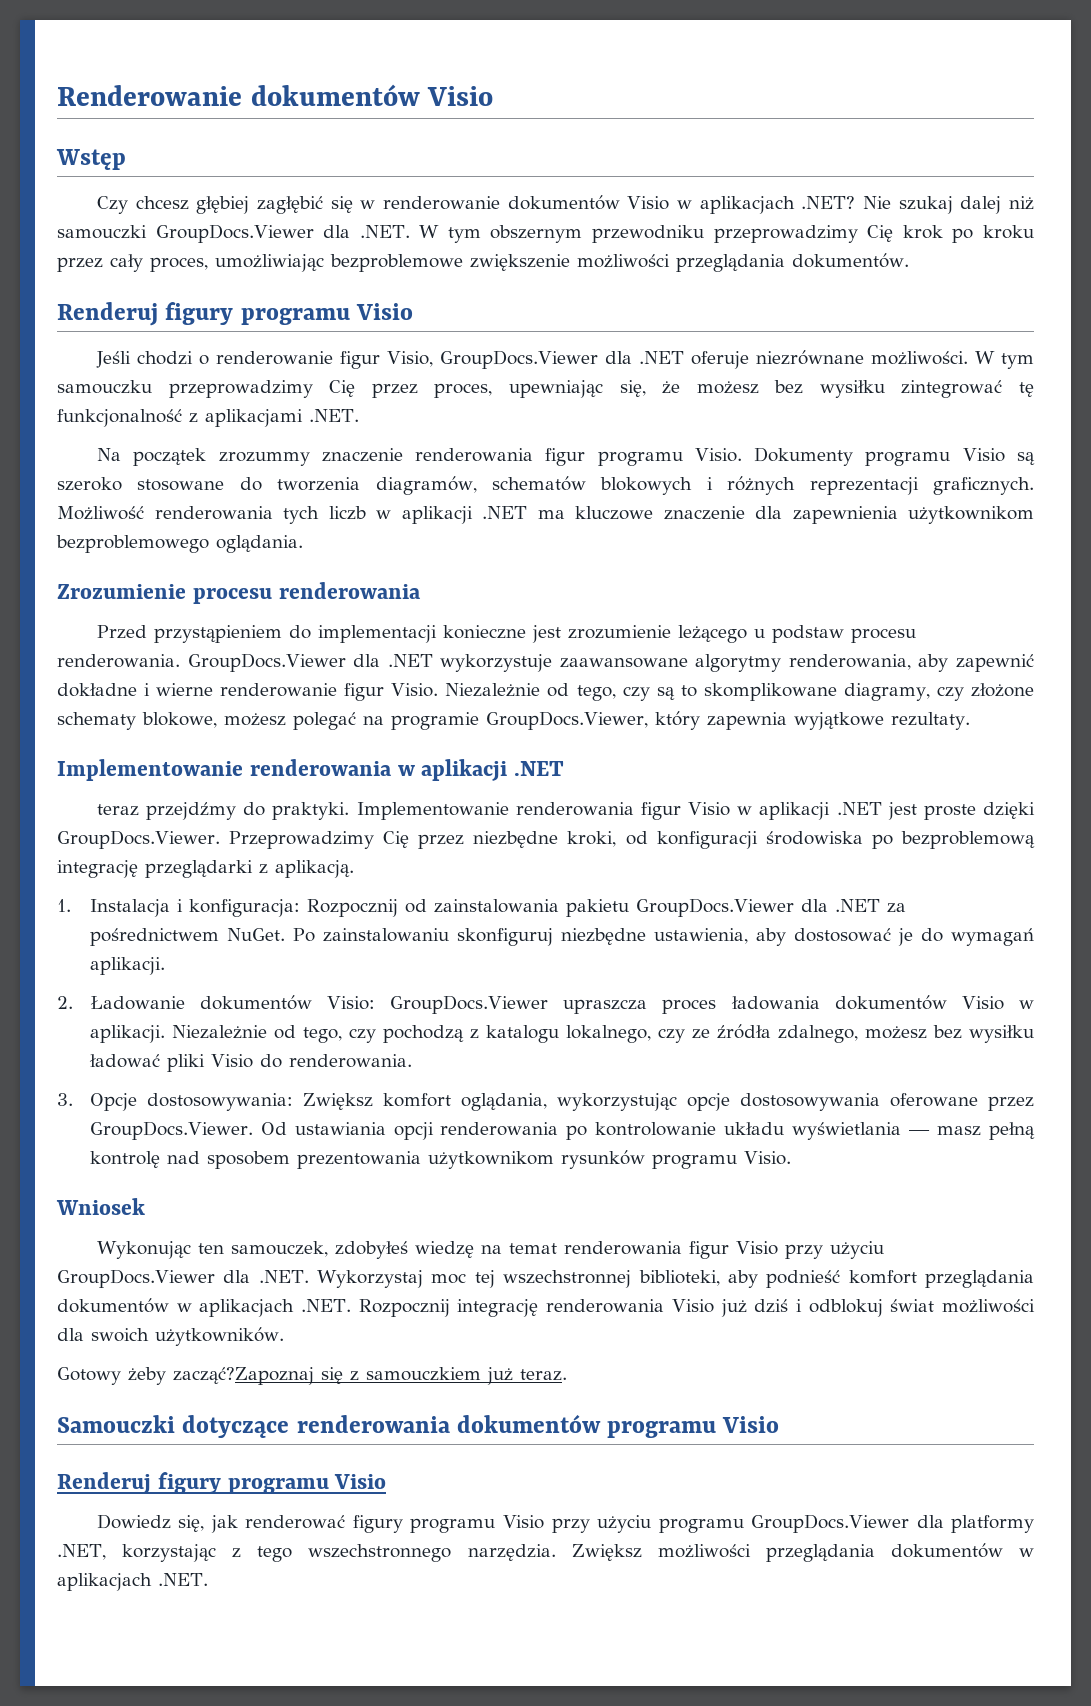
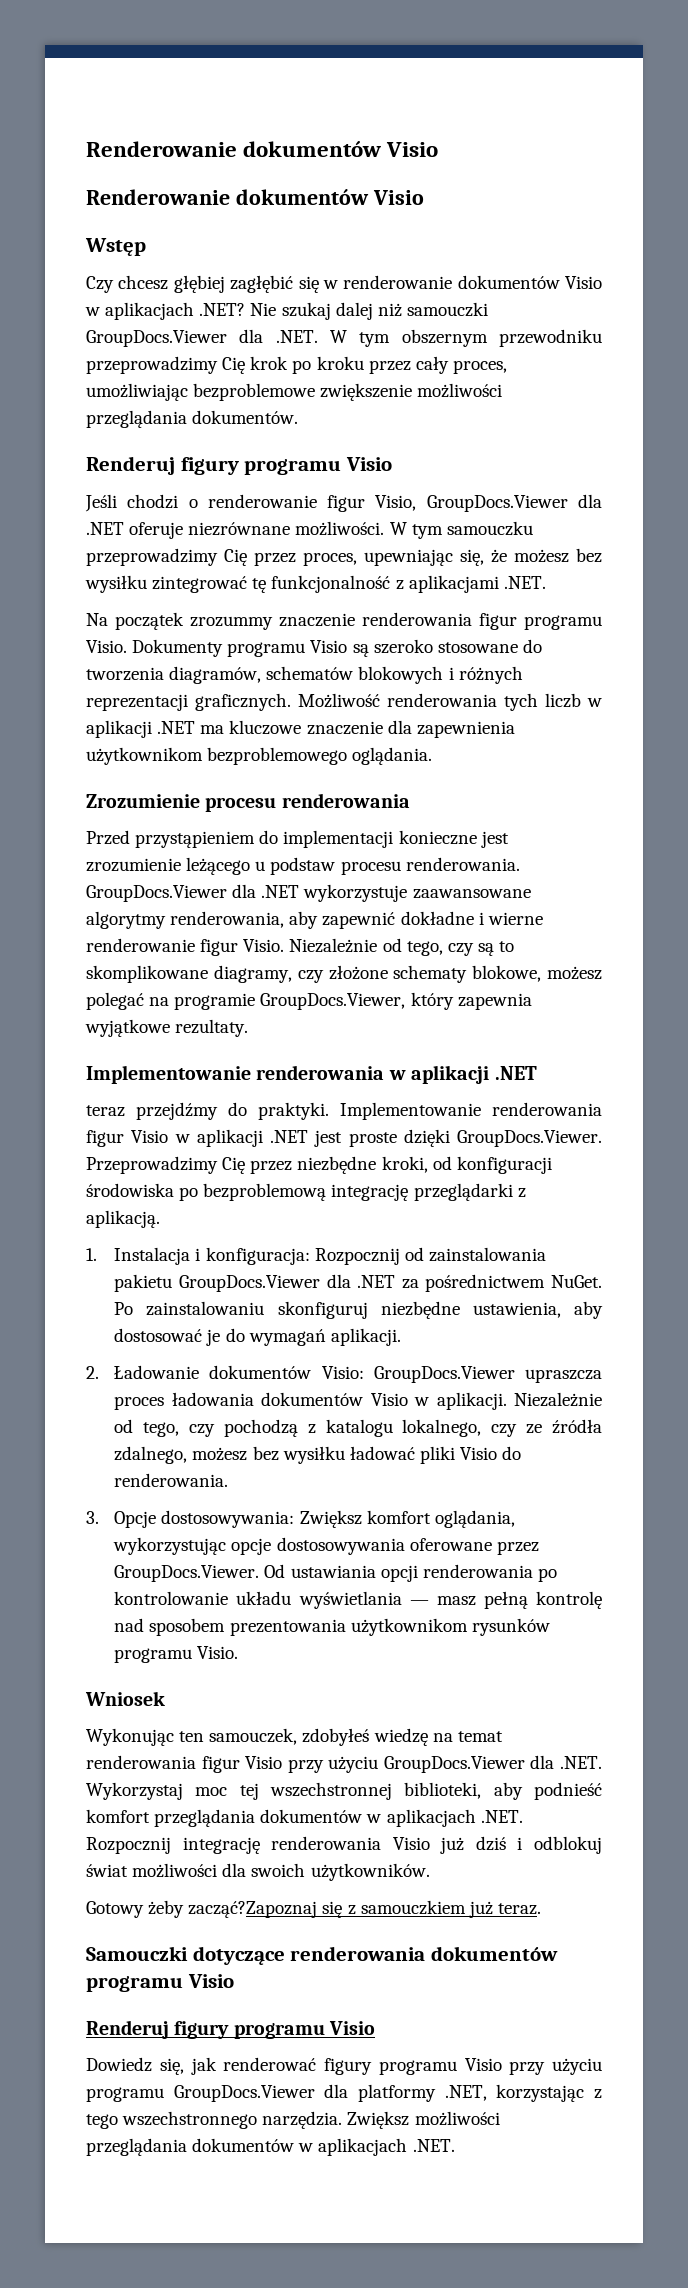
[57,84,494,106] Renderowanie dokumentów Visio -> [86,141,439,157] [86,189,424,205] Renderowanie dokumentów Visio // Renderowanie dokumentów Visio

